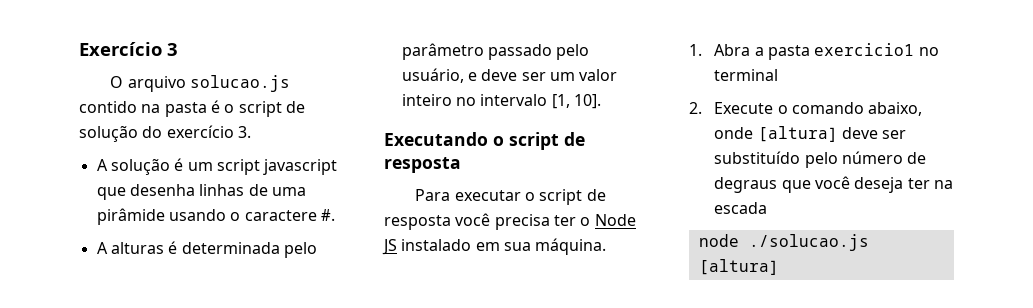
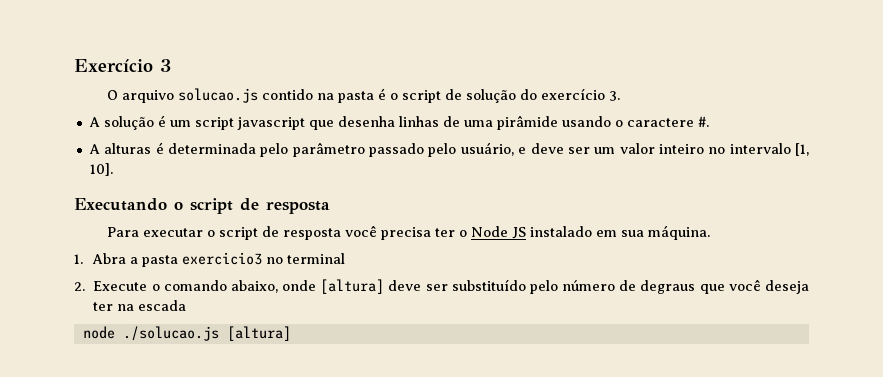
[814,43,915,56] exercicio1 -> [182,252,263,265] exercicio3

